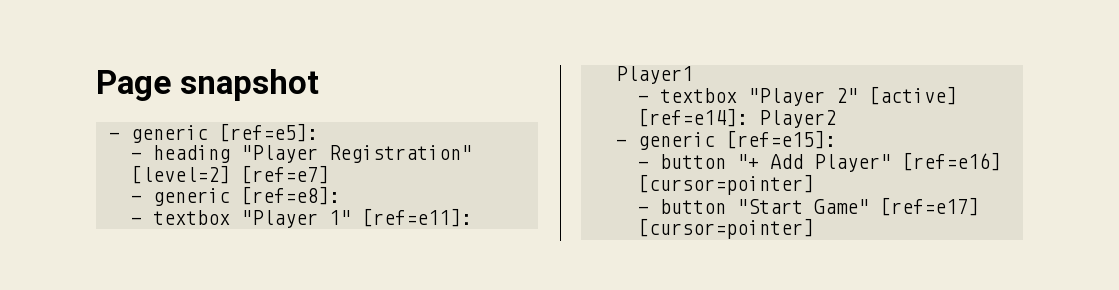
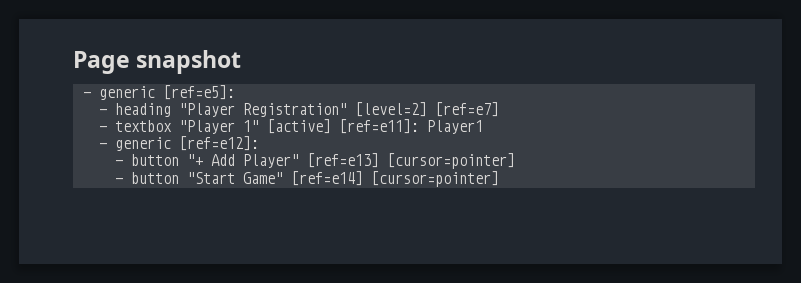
[130,186,340,206] // - generic [ref=e8]: -> (499, 109) none
(351, 217) none -> [266,119,331,134] [active]
[637,86,957,106] [637,108,836,128] [615,130,836,150] // - textbox "Player 2" [active] [ref=e14]: Player2 // - generic [ref=e15]: -> [98,136,259,151] // - generic [ref=e12]:
[901,152,1001,171] [ref=e16] -> [306,153,379,168] [ref=e13]
[879,197,979,216] [ref=e17] -> [290,171,363,186] [ref=e14]

